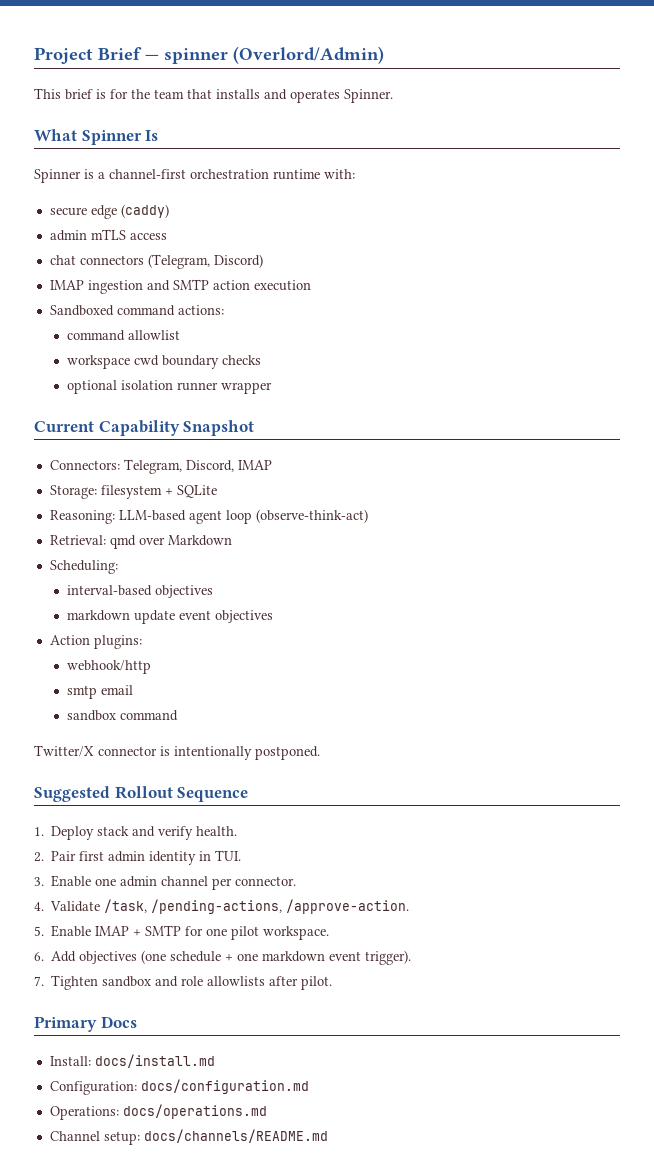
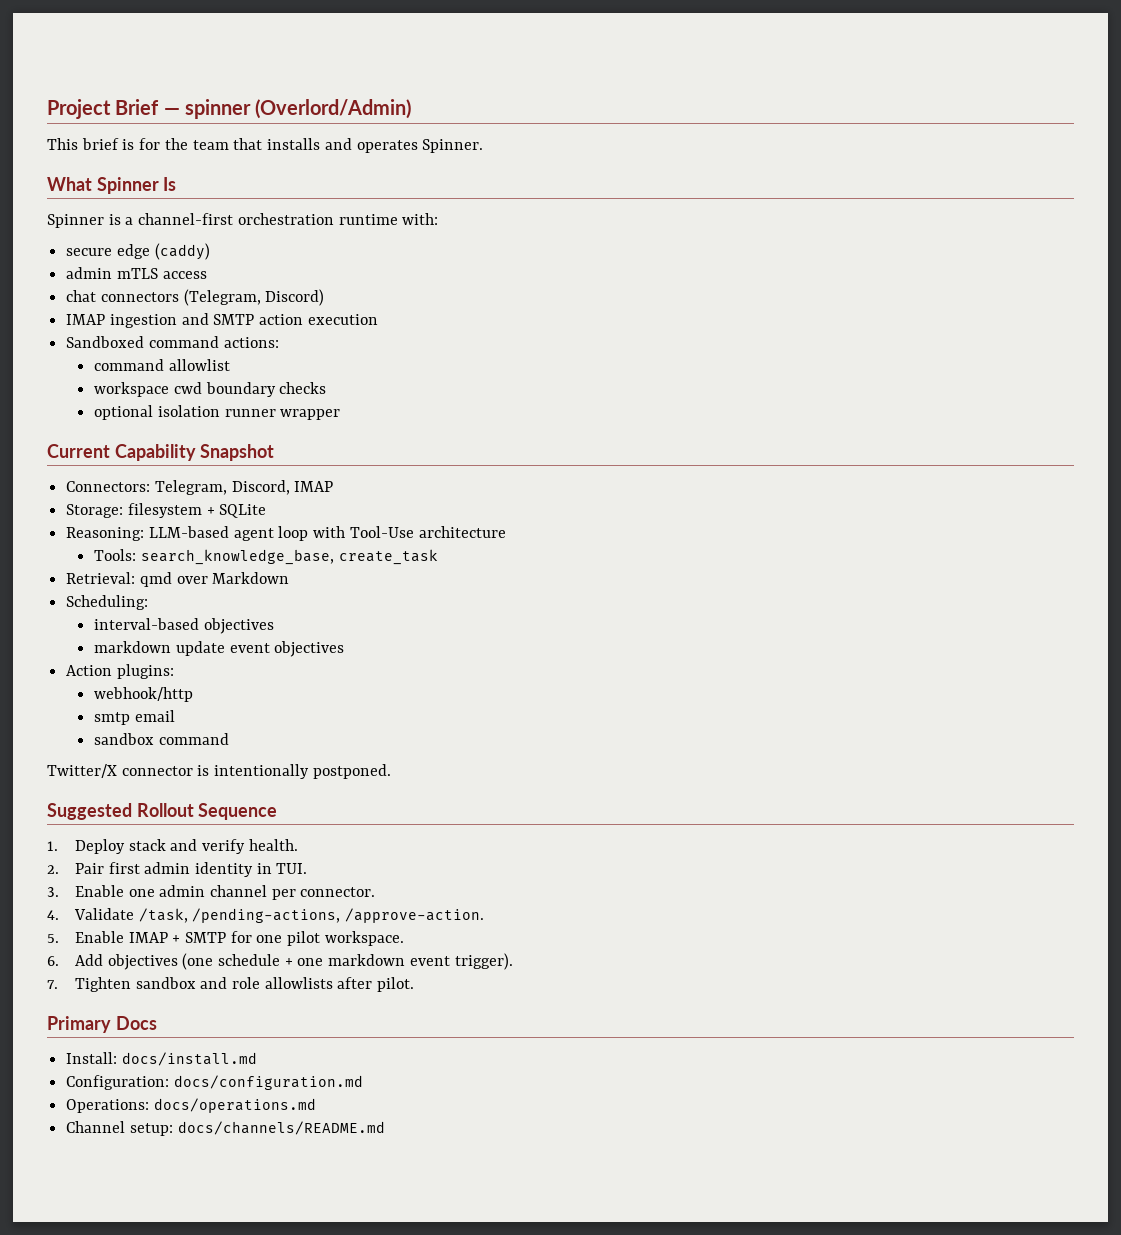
[255,509,368,523] (observe-think-act) -> [313,526,506,538] [94,549,438,565] with Tool-Use architecture // Tools: search_knowledge_base, create_task

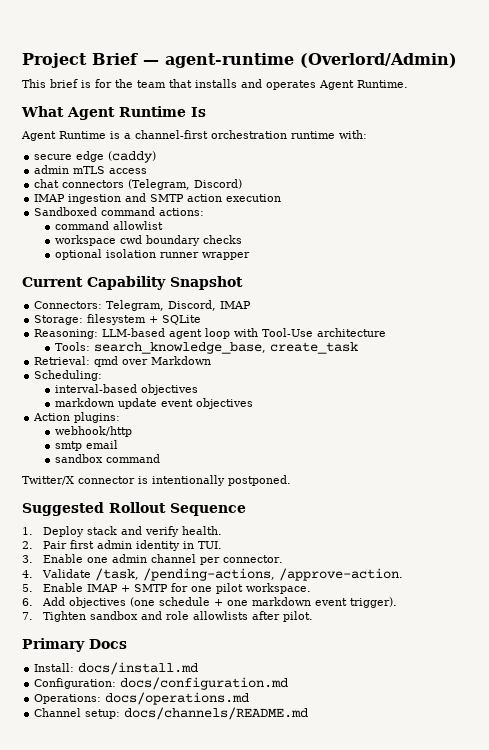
[184,99,251,119] spinner -> [165,53,294,68] agent-runtime
[422,139,484,153] Spinner. -> [319,80,408,90] Agent Runtime.
[96,177,159,194] Spinner -> [67,106,186,120] Agent Runtime
[47,214,104,228] Spinner -> [21,131,106,141] Agent Runtime

